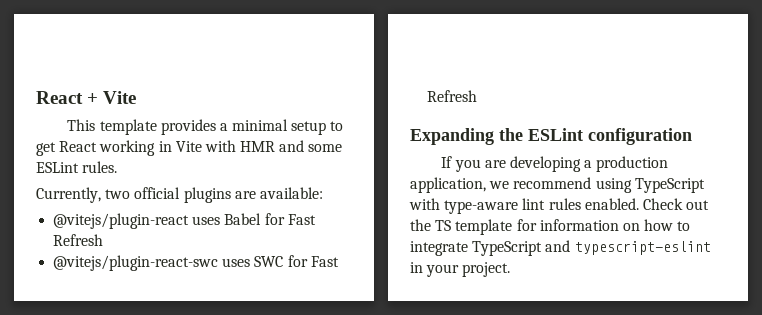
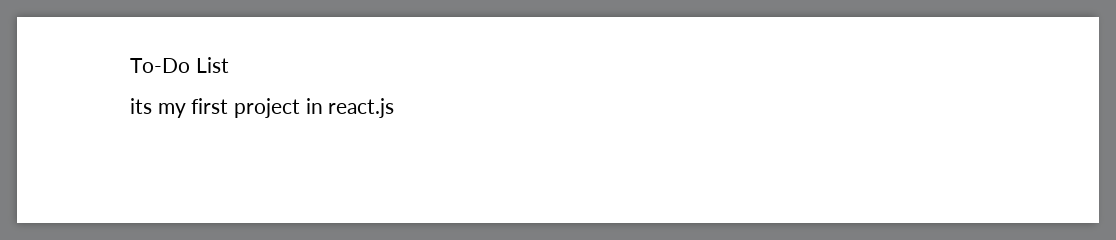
[36,91,137,104] [67,119,344,135] [36,140,343,156] [36,161,118,173] [36,187,323,203] [53,213,316,229] [53,234,104,246] [53,255,339,271] [427,90,478,102] [410,128,692,145] [441,156,669,172] [410,177,705,193] [409,198,710,214] [410,219,691,235] [410,240,711,256] [410,262,511,277] React + Vite // This template provides a minimal setup to get React working in Vite with HMR and some ESLint rules. // Currently, two official plugins are available: // @vitejs/plugin-react uses Babel for Fast Refresh // @vitejs/plugin-react-swc uses SWC for Fast Refresh // Expanding the ESLint configuration // If you are developing a production application, we recommend using TypeScript with type-aware lint rules enabled. Check out the TS template for information on how to integrate TypeScript and typescript-eslint in your project. -> [130,57,229,73] [130,98,395,118] To-Do List // its my first project in react.js

